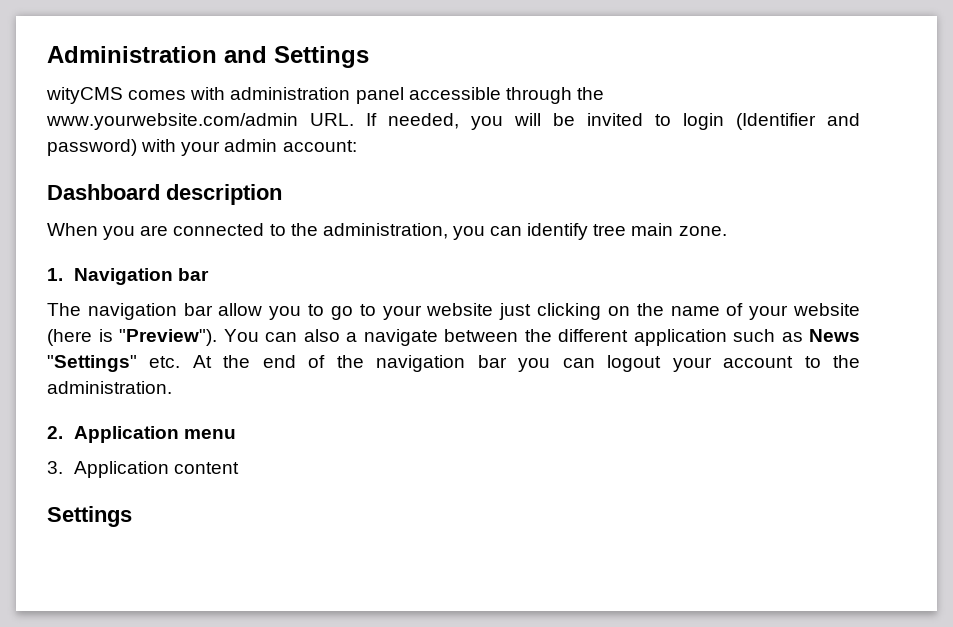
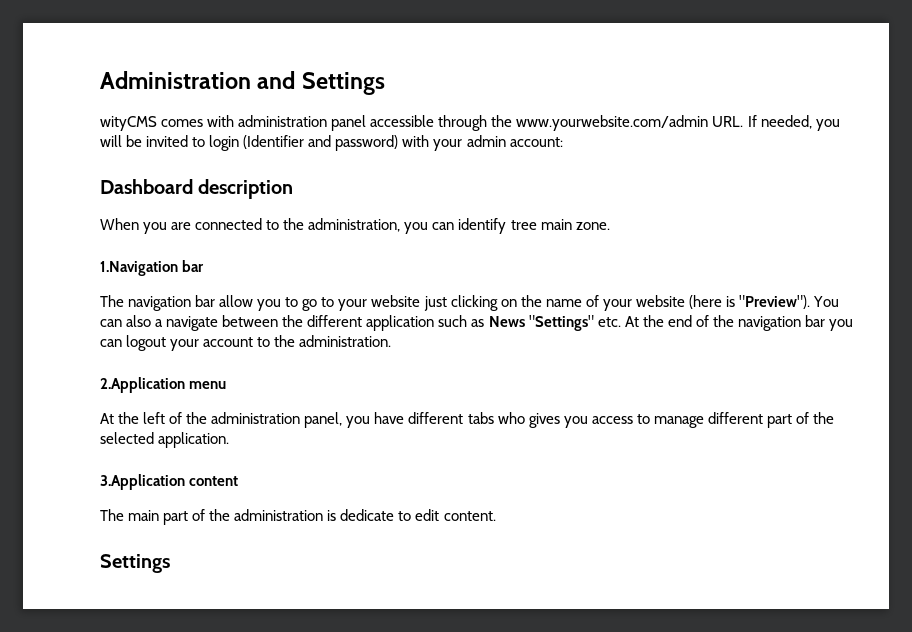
[47,268,174,285] 1. Navigation -> [100,261,178,276] 1.Navigation
[47,426,180,443] 2. Application -> [100,377,185,393] 2.Application
[47,461,240,478] 3. Application content -> [100,412,834,428] [100,432,230,448] [100,474,239,490] [100,509,496,525] At the left of the administration panel, you have different tabs who gives you access to manage different part of the selected application. // 3.Application content // The main part of the administration is dedicate to edit content.

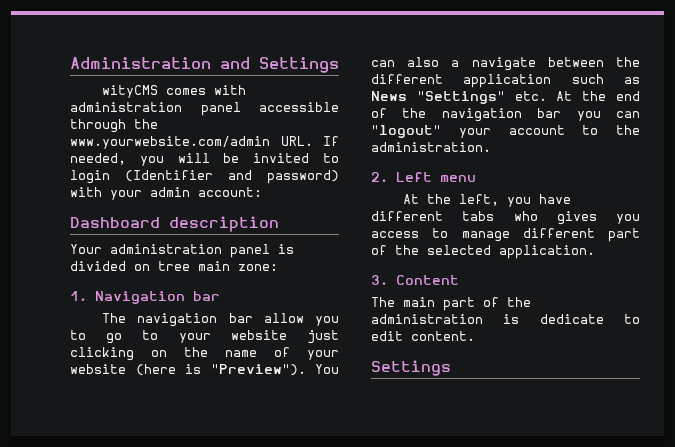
[100,218,610,234] [100,261,178,276] When you are connected to the administration, you can identify tree main zone. // 1.Navigation -> [70,244,294,258] [70,261,278,271] [70,291,185,304] Your administration panel is divided on tree main zone: // 1. Navigation
[126,335,167,351] logout -> [371,125,441,138] "logout"
[100,377,185,393] 2.Application -> [371,172,432,182] 2. Left
[143,412,343,428] left of the administration panel, -> [459,194,500,206] left,
[100,474,239,490] 3.Application content -> [371,275,459,285] 3. Content

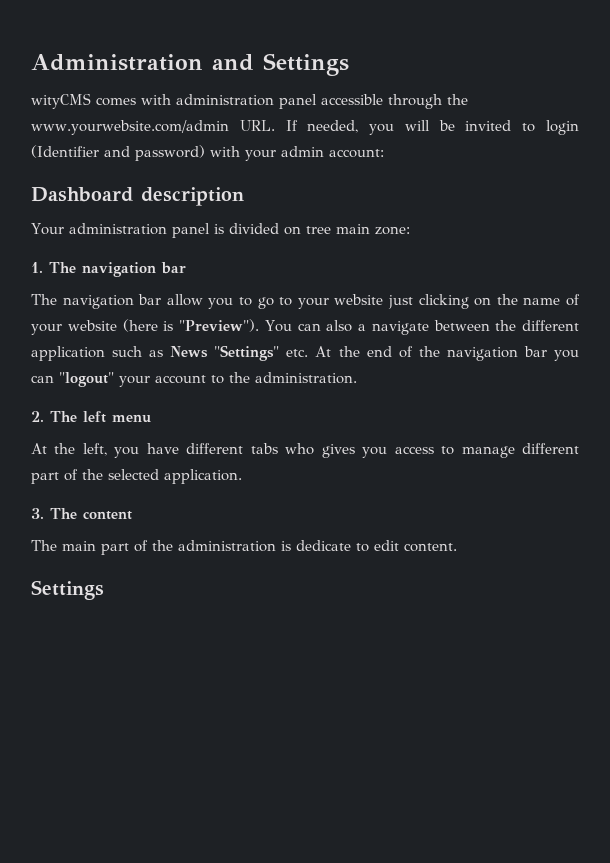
[95,291,185,304] Navigation -> [49,262,156,277] The navigation
[396,172,432,182] Left -> [50,411,106,423] The left
[396,275,459,285] Content -> [50,508,132,520] The content

